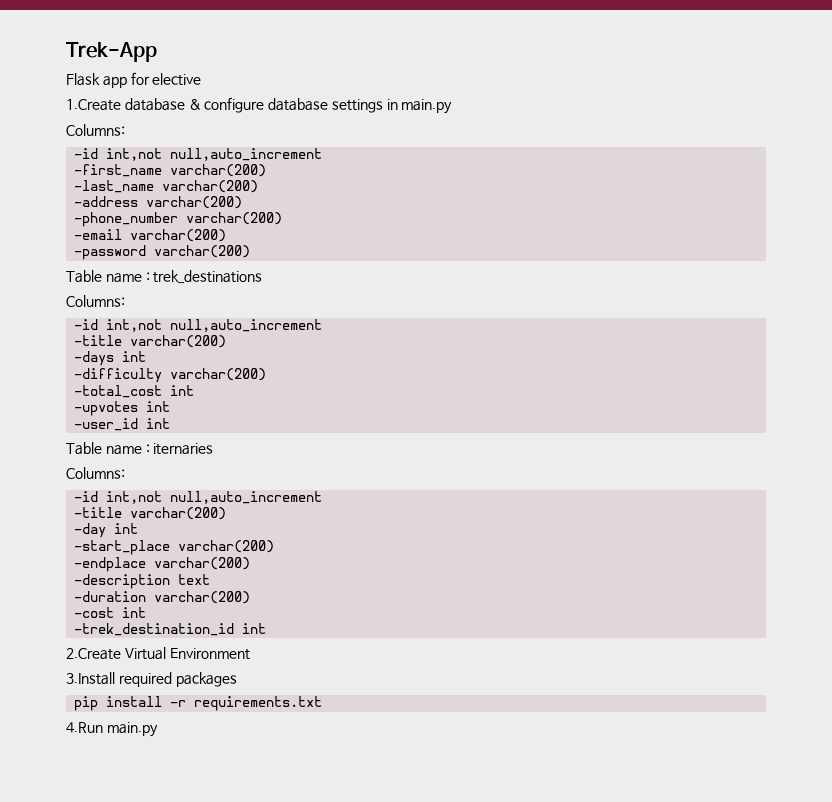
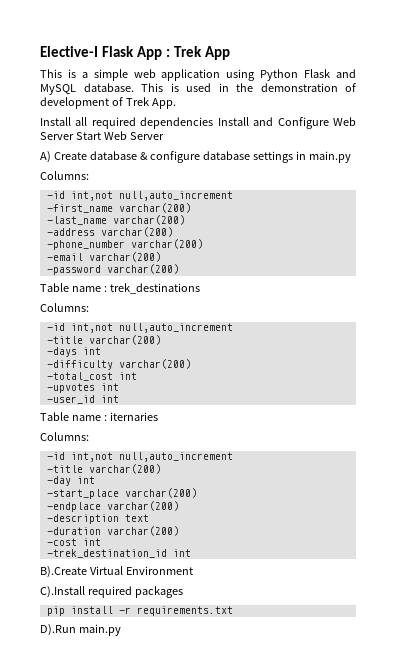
[66,42,157,62] [66,72,202,88] [66,99,121,111] Trek-App // Flask app for elective // 1.Create -> [40,46,230,60] [40,69,356,81] [40,83,356,95] [40,97,176,109] [40,117,356,129] [40,131,164,140] [40,151,87,163] Elective-I Flask App : Trek App // This is a simple web application using Python Flask and MySQL database. This is used in the demonstration of development of Trek App. // Install all required dependencies Install and Configure Web Server Start Web Server // A) Create
[66,648,121,660] 2.Create -> [40,566,87,578] B).Create
[66,672,115,685] 3.Install -> [40,586,85,598] C).Install
[66,722,103,733] 4.Run -> [40,624,76,636] D).Run

